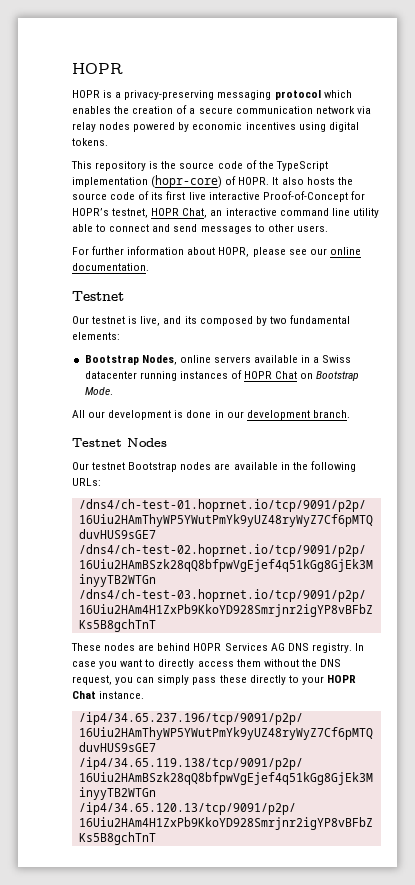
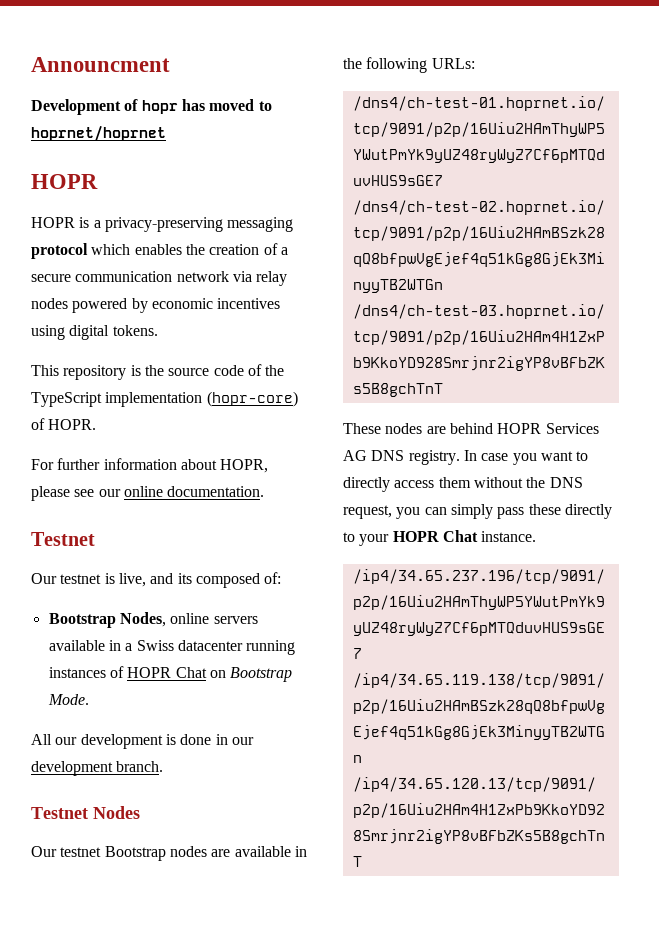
(72, 68) none -> [31,57,170,72] [31,99,272,115] [31,125,166,142] Announcment // Development of hopr has moved to hoprnet/hoprnet //
[272,177,353,185] [72,191,365,202] [72,208,379,218] [72,224,328,234] It also hosts the source code of its first live interactive Proof-of-Concept for HOPR’s testnet, HOPR Chat, an interactive command line utility able to connect and send messages to other users. -> (97, 424) none
[255,315,350,326] [72,332,120,340] by two fundamental elements: -> [264,572,282,584] of:

